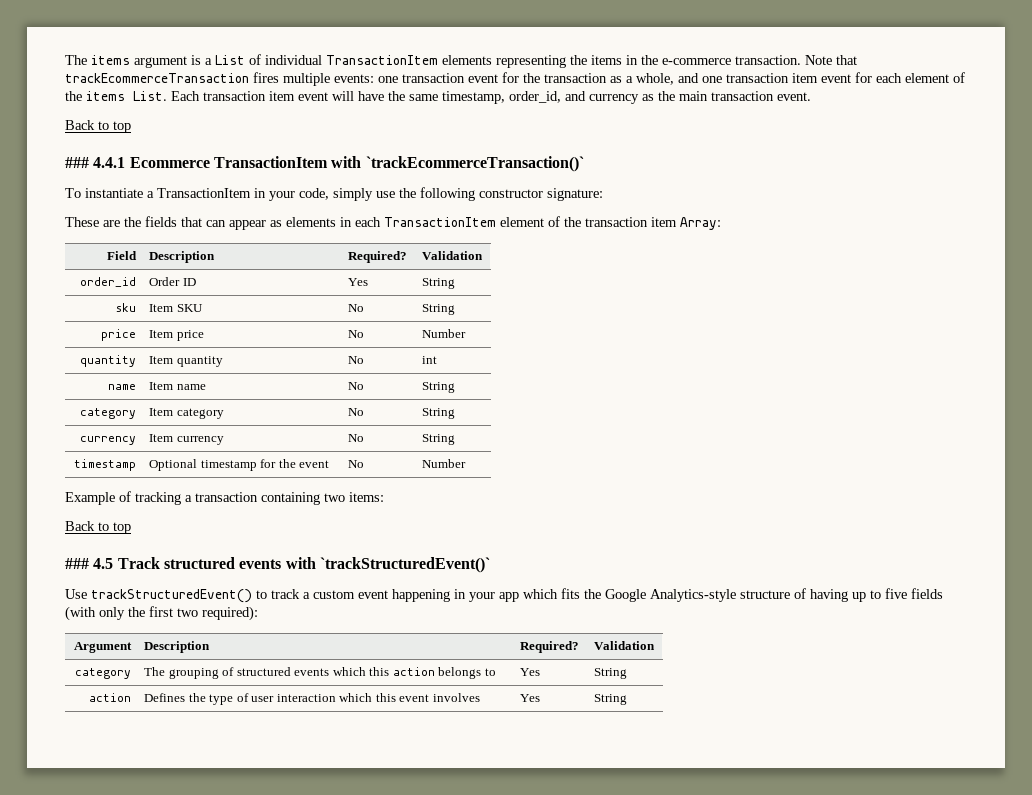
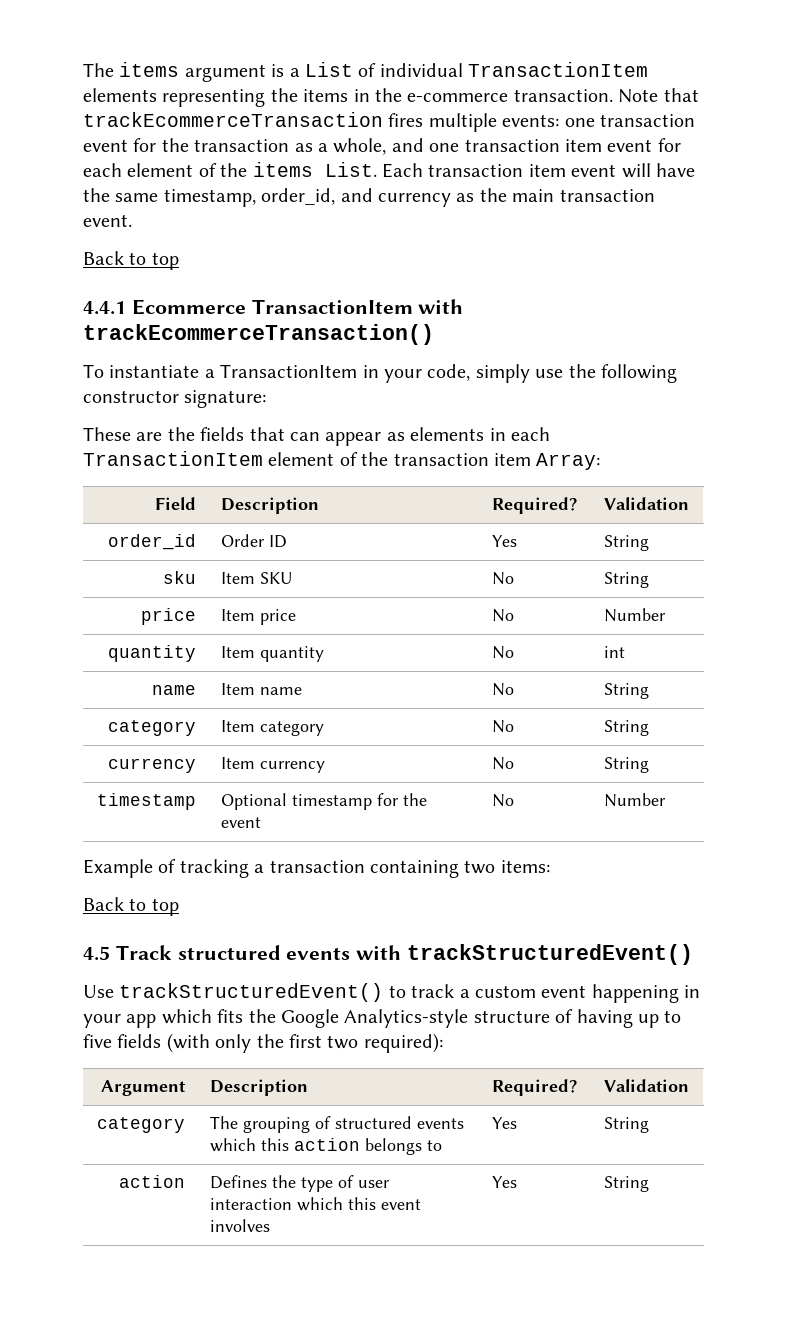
[65,157,89,168] ### -> (179, 261) none
[365,156,584,172] `trackEcommerceTransaction()` -> [83,324,434,345] trackEcommerceTransaction()
[65,558,89,569] ### -> (179, 907) none
[319,557,490,573] `trackStructuredEvent()` -> [407,944,694,965] trackStructuredEvent()

